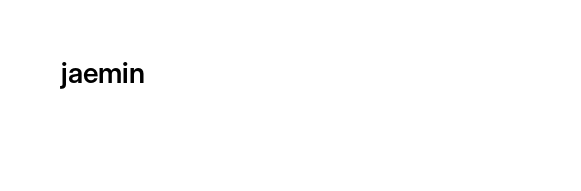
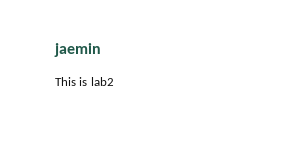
(145, 75) none -> [55,77,114,86] // This is lab2

